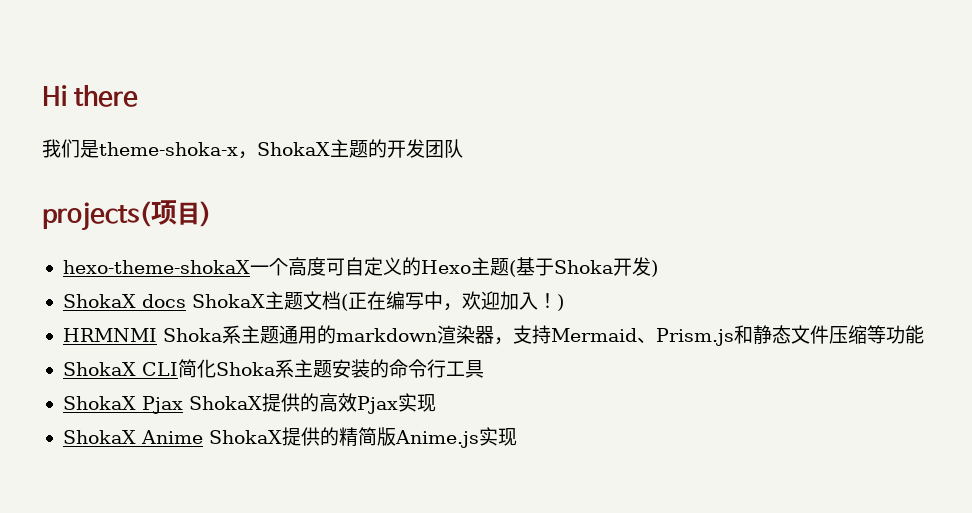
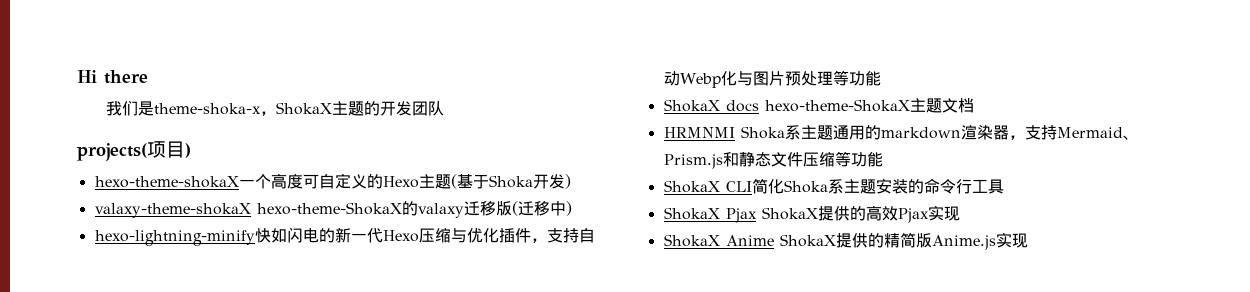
(658, 268) none -> [94,201,572,218] [94,227,595,246] [663,70,881,88] // valaxy-theme-shokaX hexo-theme-ShokaX的valaxy迁移版(迁移中) // hexo-lightning-minify快如闪电的新一代Hexo压缩与优化插件，支持自动Webp化与图片预处理等功能
[191,294,265,308] ShokaX -> [764,99,910,112] hexo-theme-ShokaX
[340,291,564,311] (正在编写中，欢迎加入！) -> (974, 105) none

